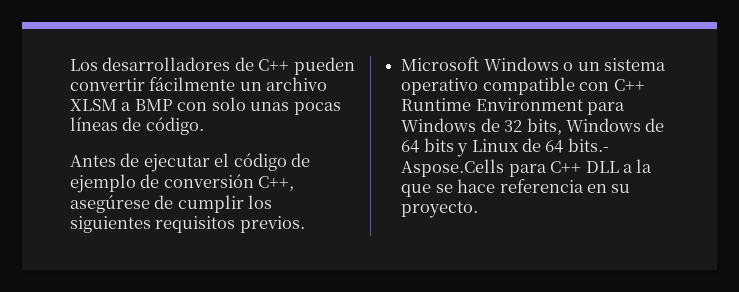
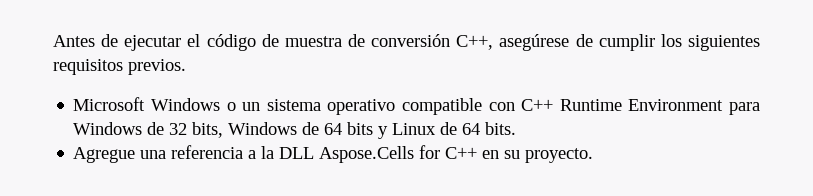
[70,57,355,75] [70,77,328,91] [70,97,341,115] [70,117,204,135] Los desarrolladores de C++ pueden convertir fácilmente un archivo XLSM a BMP con solo unas pocas líneas de código. // -> (53, 41) none
[70,174,136,193] ejemplo -> [284,36,342,47] muestra
[567,138,609,152] [401,159,653,177] [401,179,584,197] bits.- Aspose.Cells para C++ DLL a la que se hace referencia -> [485,122,517,135] [73,145,478,163] bits. // Agregue una referencia a la DLL Aspose.Cells for C++

